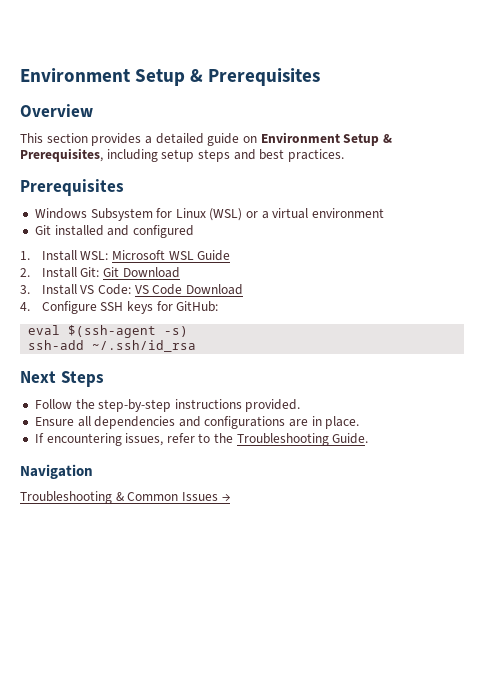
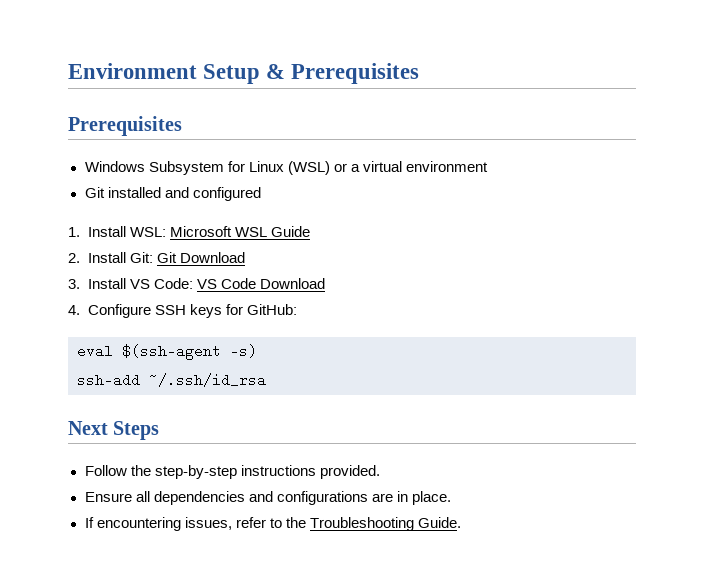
[20,104,93,117] [20,132,392,146] [20,148,344,162] // Overview // This section provides a detailed guide on Environment Setup & Prerequisites, including setup steps and best practices. -> (420, 73) none
[20,464,93,479] [20,491,230,504] // Navigation // Troubleshooting & Common Issues → -> (461, 522) none

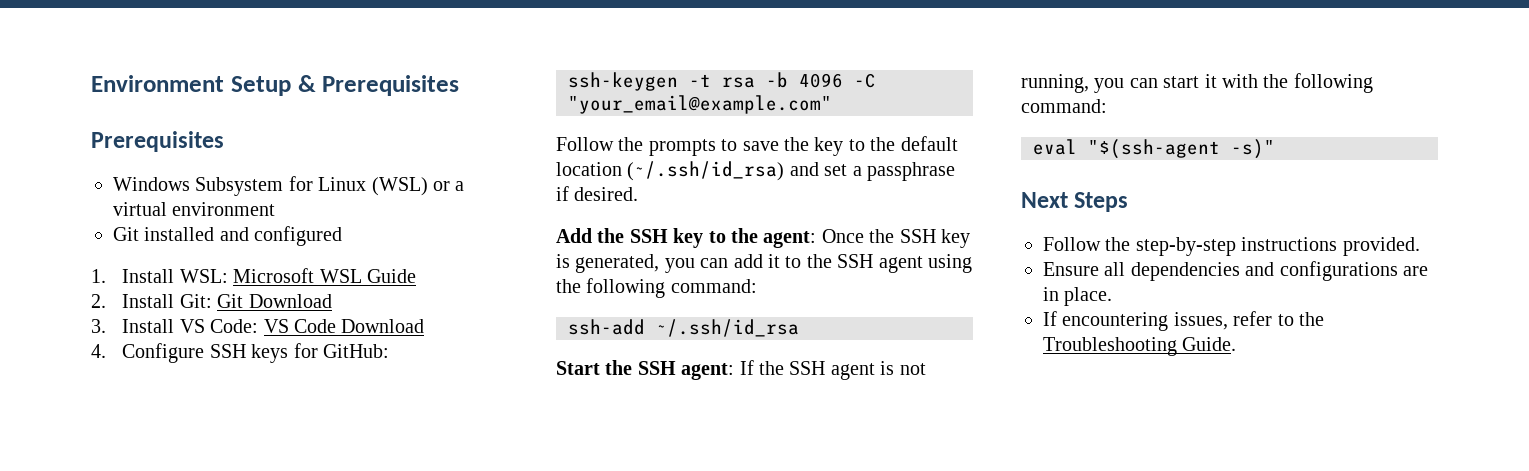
[77,344,257,360] [77,373,266,387] eval $(ssh-agent -s) // ssh-add ~/.ssh/id_rsa -> [568,72,876,91] [568,95,832,114] [556,136,958,156] [556,161,955,181] [556,186,639,201] [556,228,970,248] [556,254,972,273] [556,278,757,298] [568,319,799,337] [556,360,926,380] [1021,73,1373,93] [1021,99,1107,113] [1033,139,1275,159] ssh-keygen -t rsa -b 4096 -C "your_email@example.com" // Follow the prompts to save the key to the default location (~/.ssh/id_rsa) and set a passphrase if desired. // Add the SSH key to the agent: Once the SSH key is generated, you can add it to the SSH agent using the following command: // ssh-add ~/.ssh/id_rsa // Start the SSH agent: If the SSH agent is not running, you can start it with the following command: // eval "$(ssh-agent -s)"

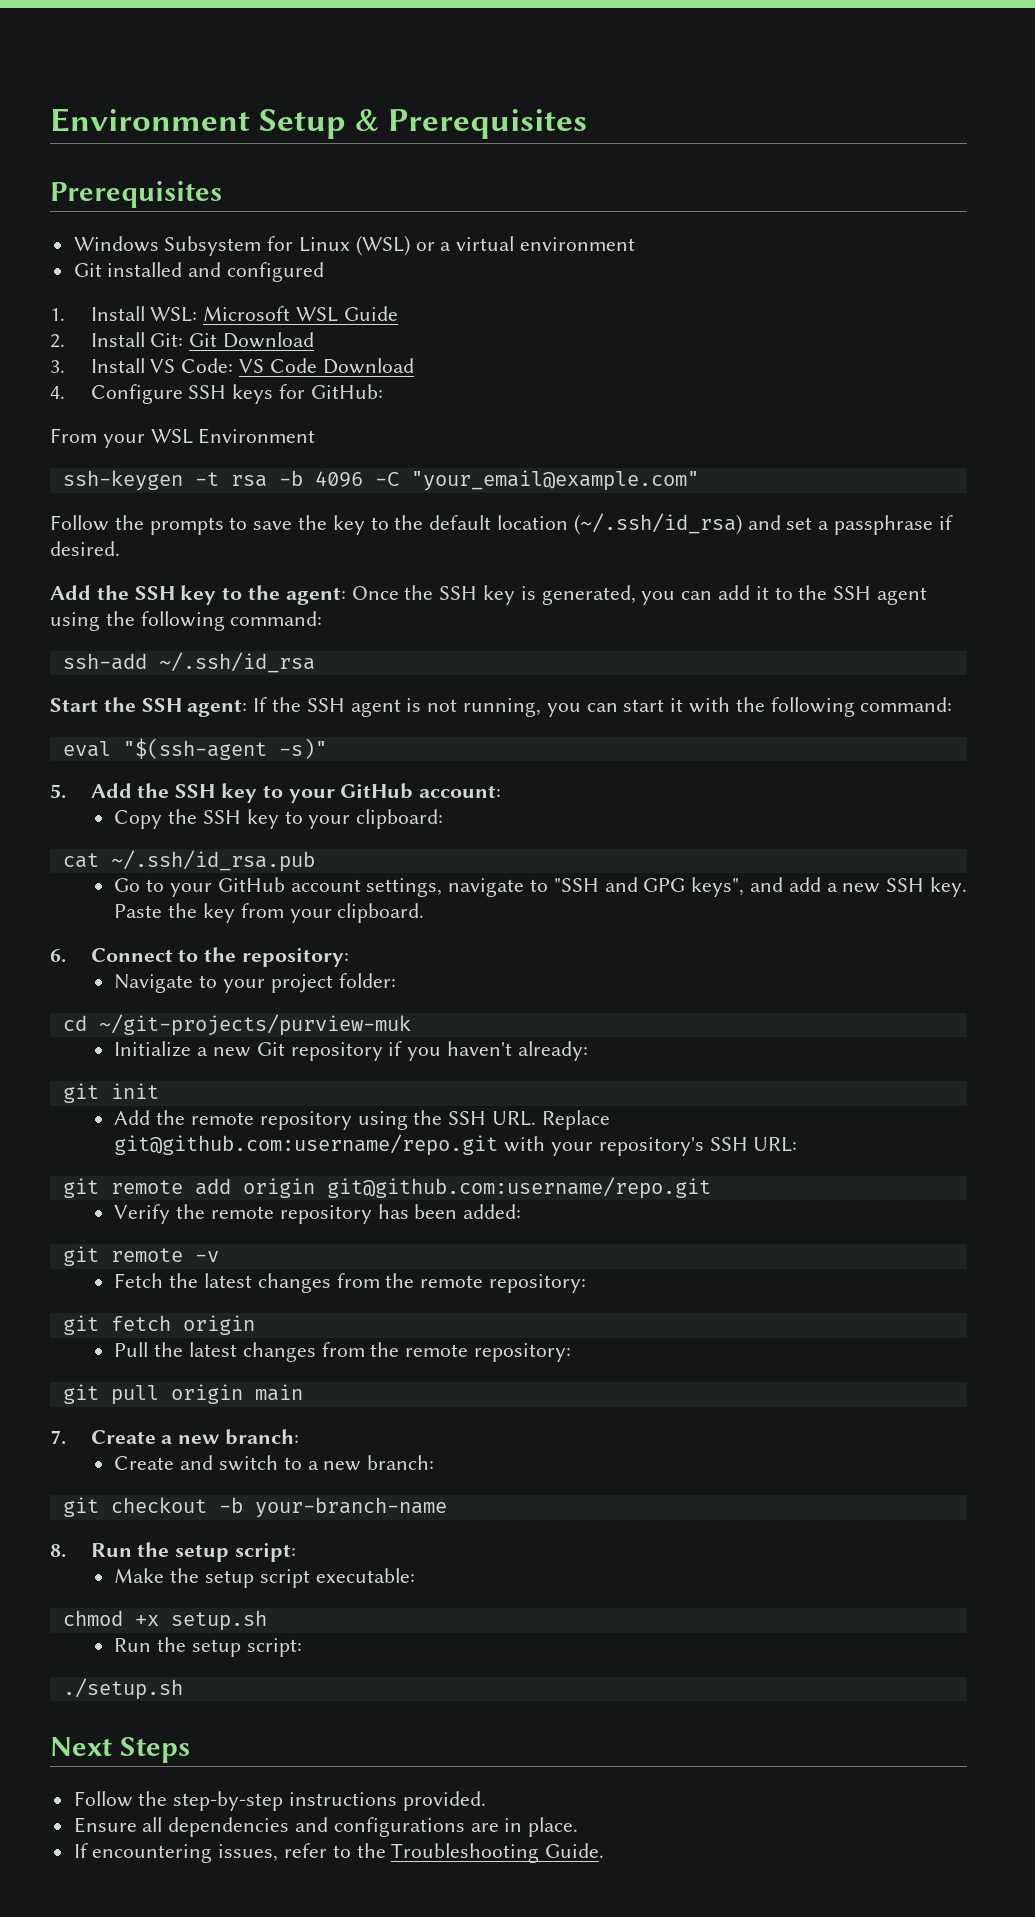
(390, 351) none -> [50,428,316,448] // From your WSL Environment
(1275, 149) none -> [50,783,502,803] [114,809,444,829] [62,850,315,872] [114,877,967,897] [114,903,425,923] [50,947,350,967] [114,973,396,993] [62,1014,411,1036] [114,1041,588,1061] [62,1083,159,1103] [114,1110,610,1130] [114,1134,798,1156] [62,1177,711,1199] [114,1204,522,1224] [62,1246,219,1266] [114,1273,586,1293] [62,1315,255,1335] [114,1342,571,1362] [62,1384,303,1405] [50,1429,300,1445] [114,1455,435,1471] [62,1497,447,1518] [50,1542,297,1562] [114,1568,415,1588] [62,1610,267,1631] [114,1637,302,1657] [62,1678,183,1700] // 5. Add the SSH key to your GitHub account: // Copy the SSH key to your clipboard: // cat ~/.ssh/id_rsa.pub // Go to your GitHub account settings, navigate to "SSH and GPG keys", and add a new SSH key. Paste the key from your clipboard. // 6. Connect to the repository: // Navigate to your project folder: // cd ~/git-projects/purview-muk // Initialize a new Git repository if you haven't already: // git init // Add the remote repository using the SSH URL. Replace git@github.com:username/repo.git with your repository's SSH URL: // git remote add origin git@github.com:username/repo.git // Verify the remote repository has been added: // git remote -v // Fetch the latest changes from the remote repository: // git fetch origin // Pull the latest changes from the remote repository: // git pull origin main // 7. Create a new branch: // Create and switch to a new branch: // git checkout -b your-branch-name // 8. Run the setup script: // Make the setup script executable: // chmod +x setup.sh // Run the setup script: // ./setup.sh

